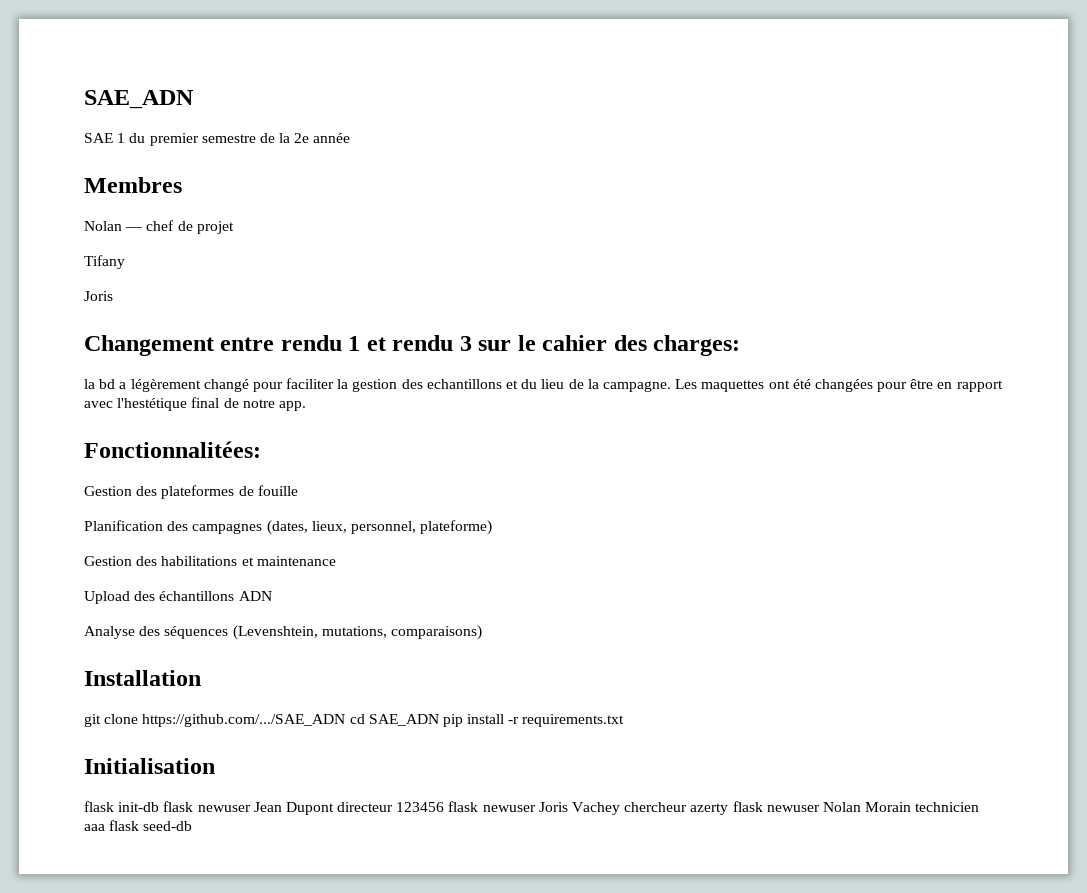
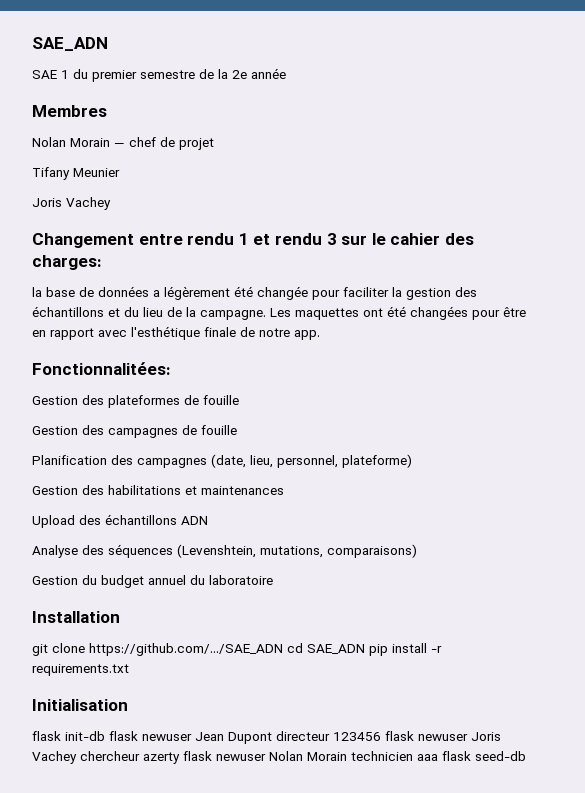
(122, 226) none -> [70,138,110,147] Morain
[84,291,113,301] // Joris -> [73,168,120,177] [32,197,111,210] Meunier // Joris Vachey
[99,379,249,392] bd a légèrement changé -> [46,286,308,300] base de données a légèrement été changée
[426,379,502,389] echantillons -> [32,306,104,317] échantillons
[117,397,220,411] l'hestétique final -> [131,326,236,340] l'esthétique finale
(298, 490) none -> [32,425,237,438] // Gestion des campagnes de fouille
[266,520,347,535] (dates, lieux, -> [211,454,273,468] (date, lieu,
[256,556,336,566] maintenance -> [201,486,284,495] maintenances
(482, 632) none -> [32,575,273,588] // Gestion du budget annuel du laboratoire

